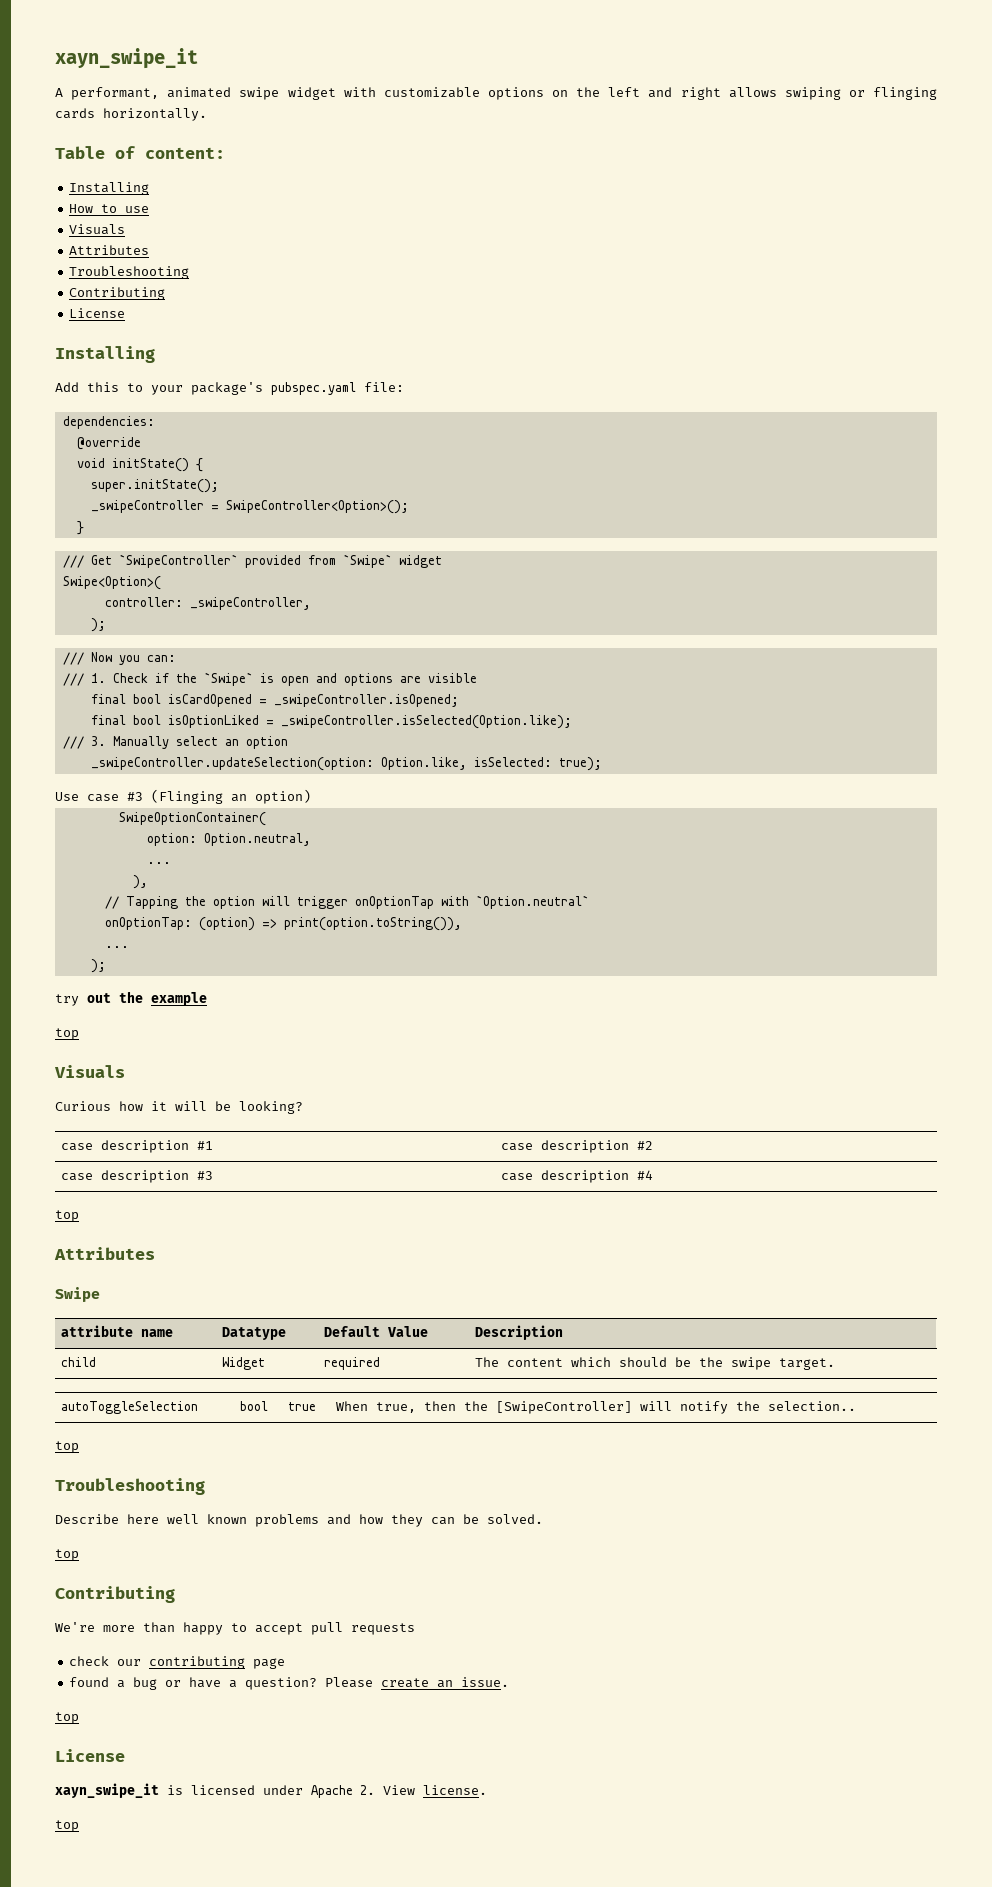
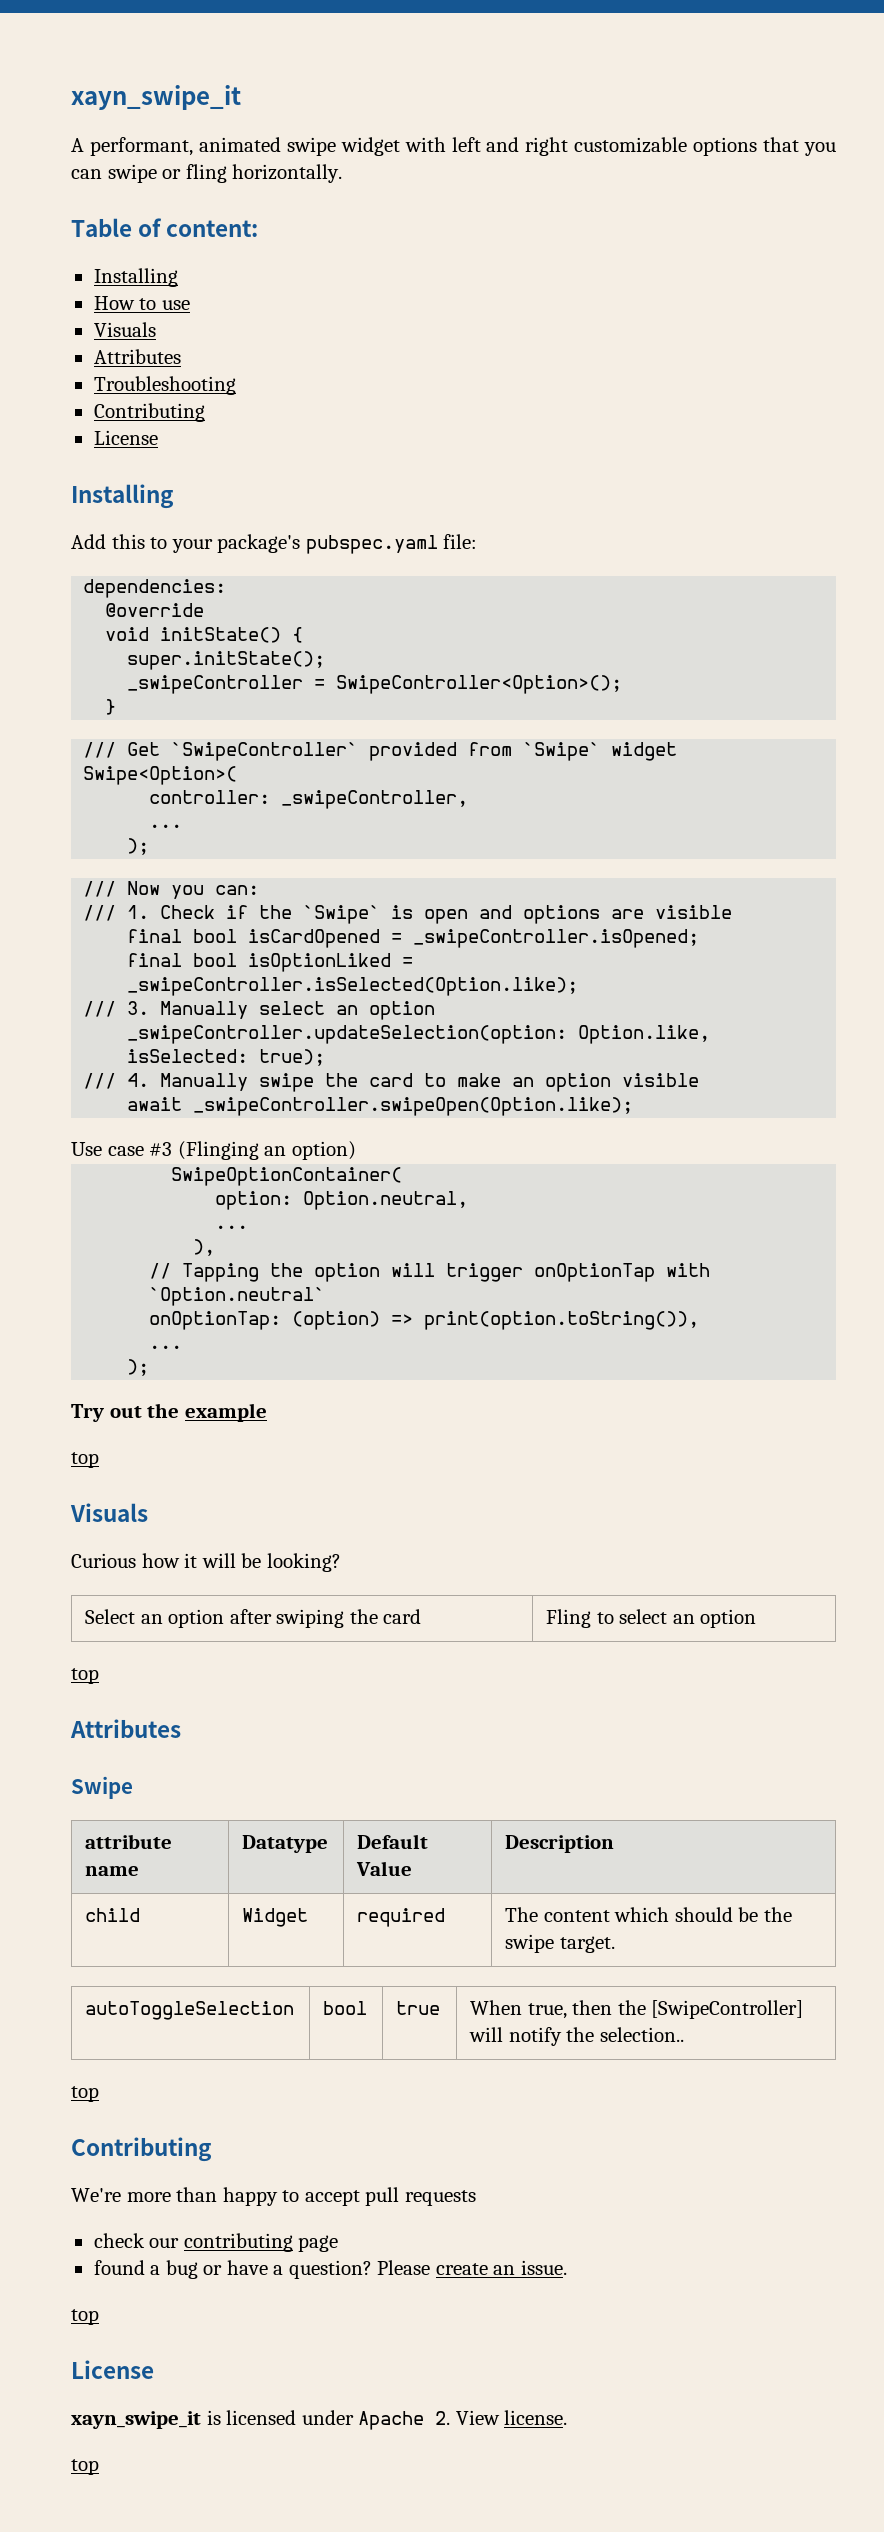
[383,87,937,100] [55,108,95,119] customizable options on the left and right allows swiping or flinging cards -> [451,137,836,156] [71,164,227,183] left and right customizable options that you can swipe or fling
(311, 603) none -> [149,824,183,828] // ...
(602, 764) none -> [83,1073,700,1092] [127,1097,634,1116] // /// 4. Manually swipe the card to make an option visible // await _swipeController.swipeOpen(Option.like);
[55,994,79,1006] try -> [71,1404,104,1422] Try
[60,1140,213,1153] [500,1140,653,1153] [60,1170,213,1183] [500,1170,653,1183] case description #1 | case description #2 // case description #3 | case description #4 -> [85,1609,422,1628] [546,1609,757,1628] Select an option after swiping the card | Fling to select an option
[55,1478,205,1495] [55,1514,543,1527] [55,1549,79,1561] // Troubleshooting // Describe here well known problems and how they can be solved. // top -> (99, 2094) none

